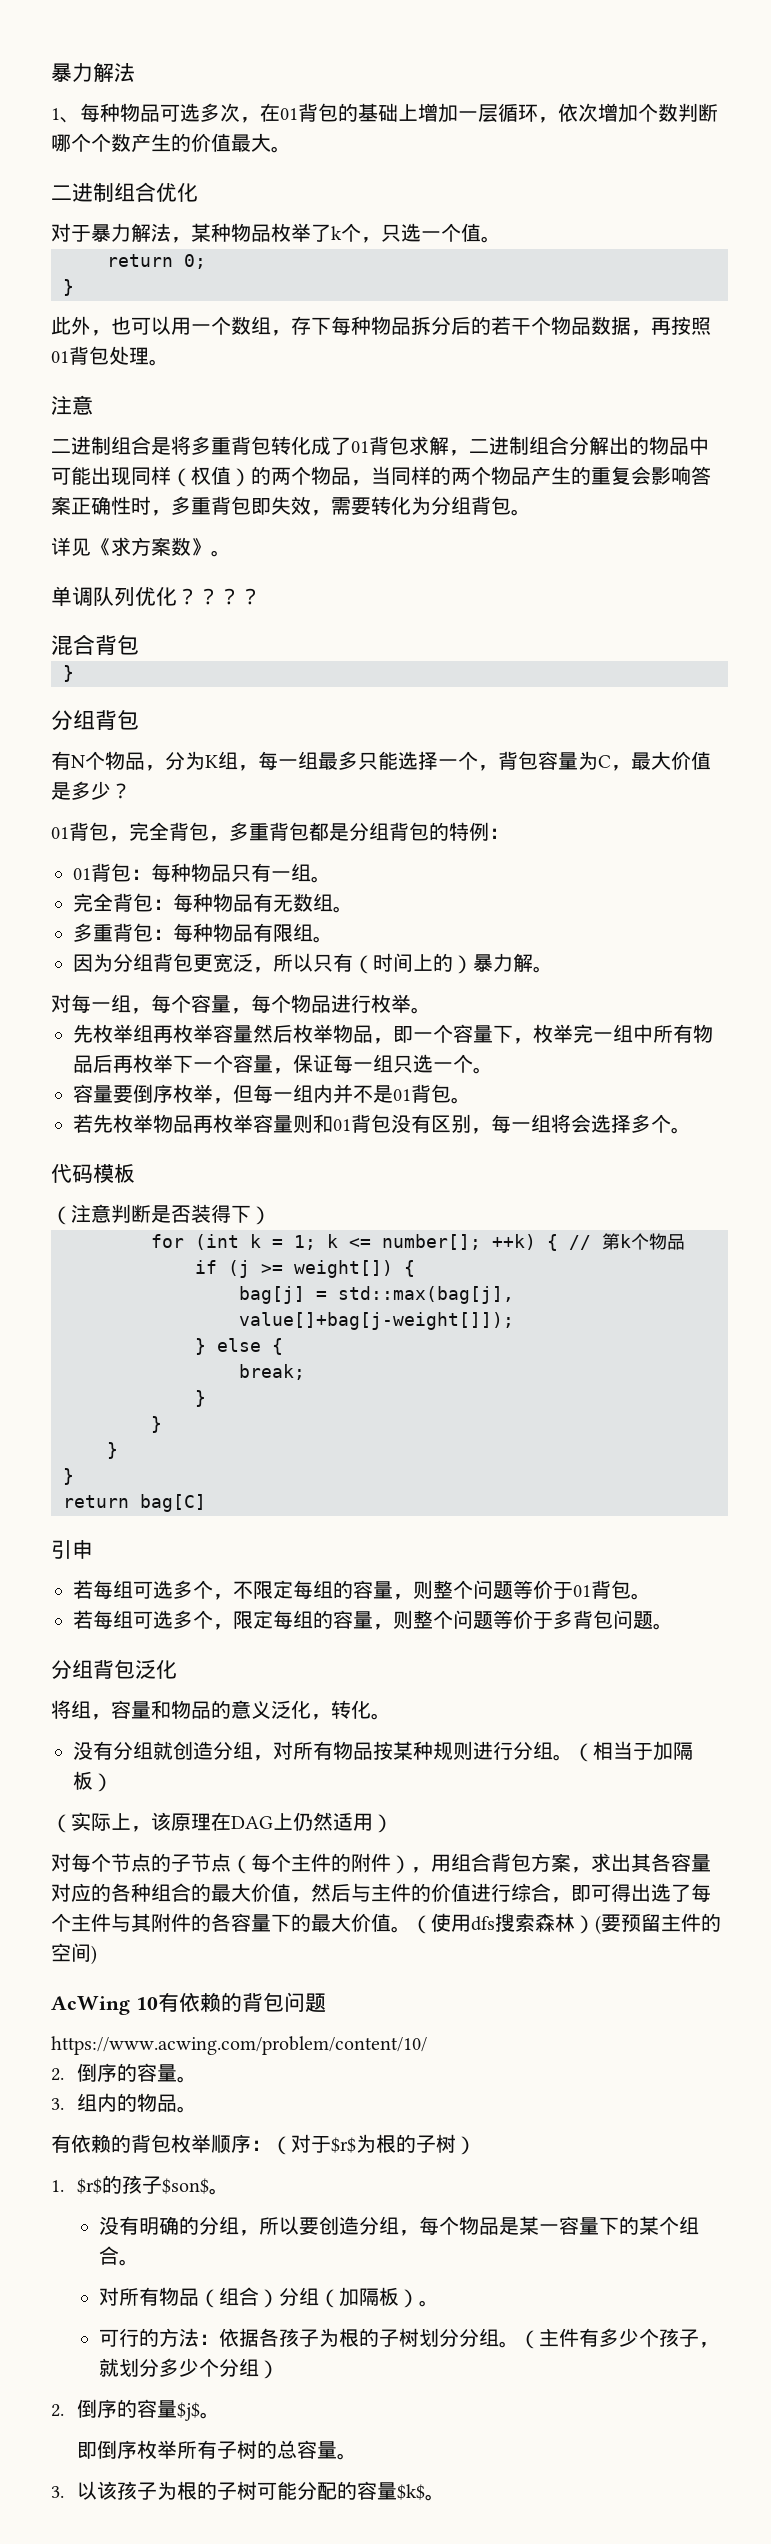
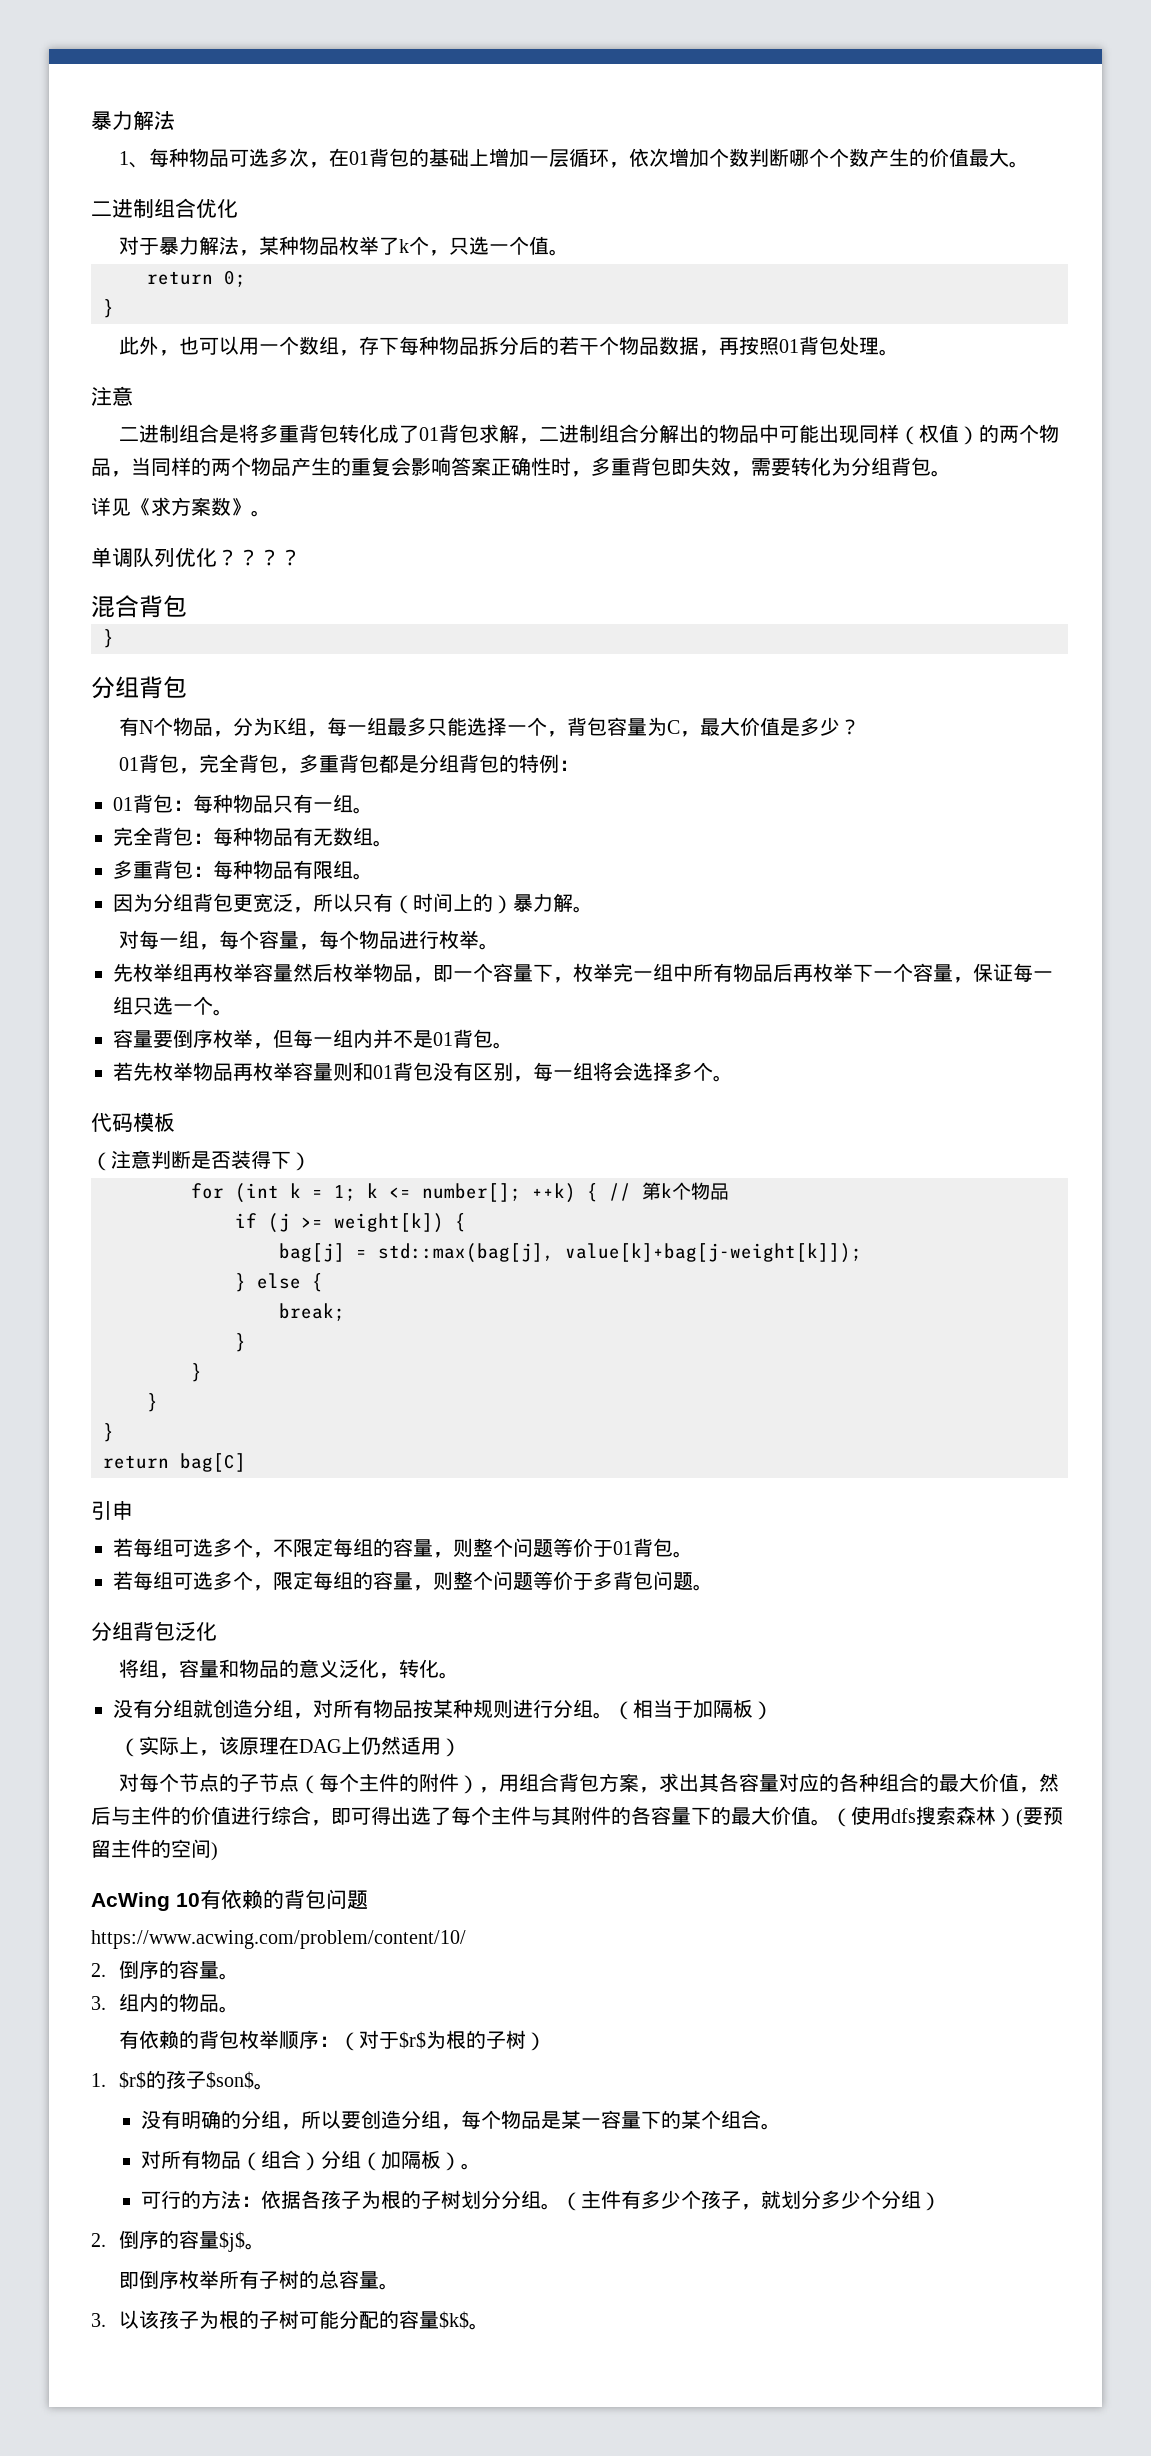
[294,1260,393,1278] weight[]) -> [334,1213,444,1233] weight[k])
[239,1312,514,1330] value[]+bag[j-weight[]]); -> [565,1243,862,1263] value[k]+bag[j-weight[k]]);

